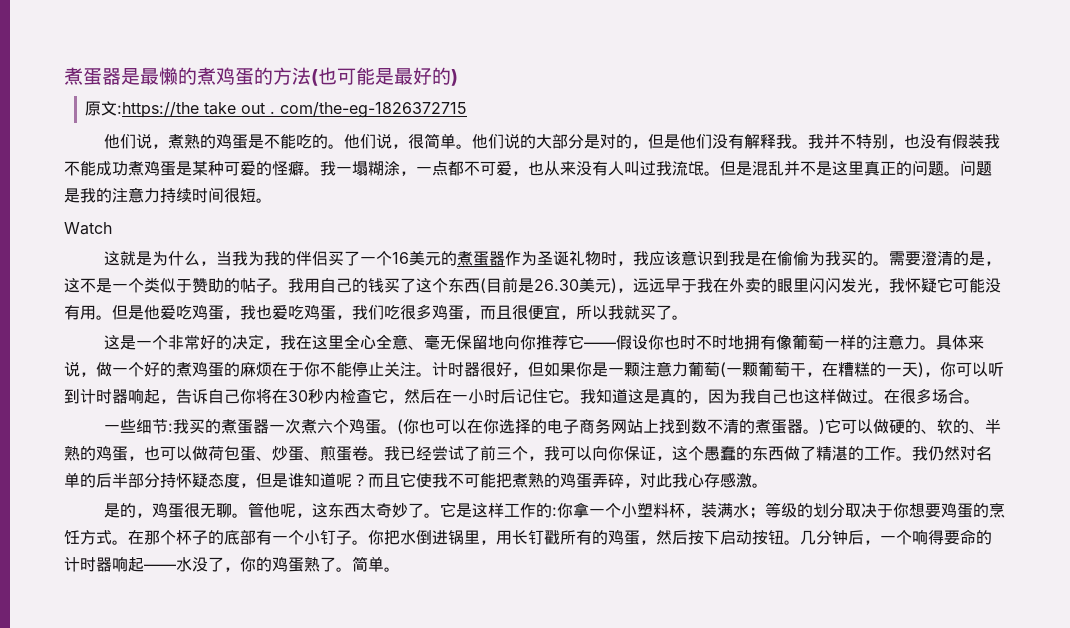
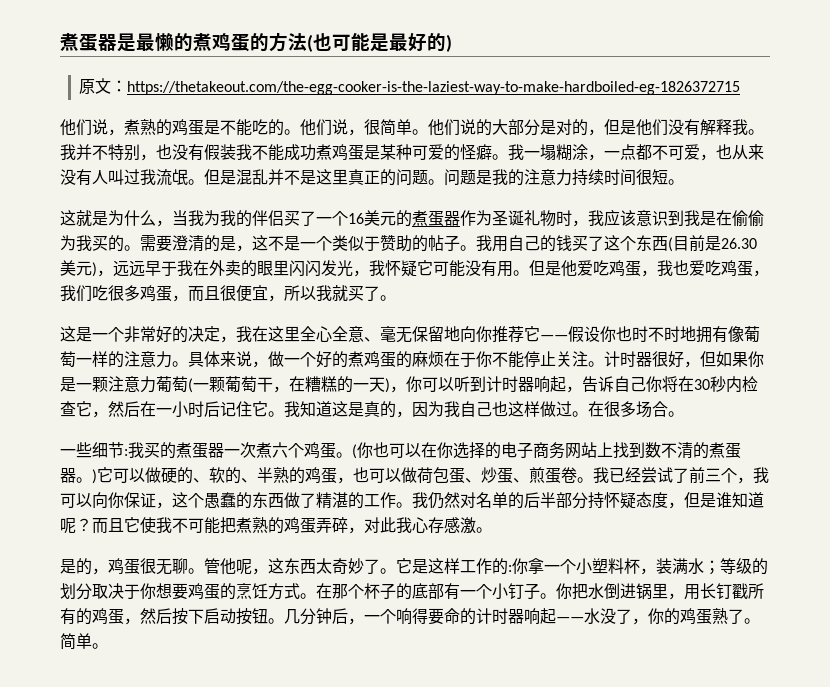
[117,102,468,118] :https://the take out . com/the-eg-1826372715 -> [111,80,741,95] ：https://thetakeout.com/the-egg-cooker-is-the-laziest-way-to-make-hardboiled-eg-1826372715
[64,222,112,235] // Watch -> (684, 182) none

